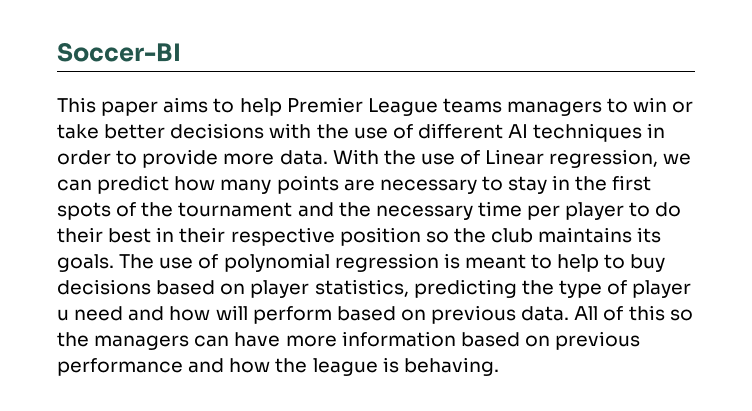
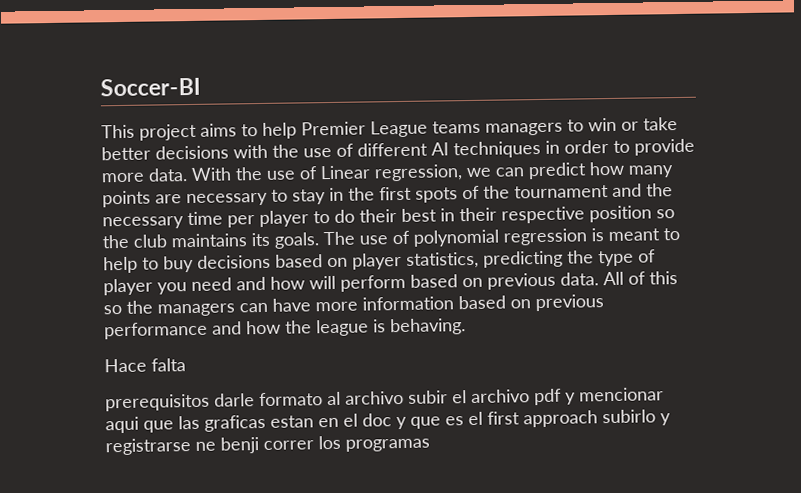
[101,101,159,116] paper -> [139,123,197,141] project
[57,309,69,321] u -> [157,282,187,295] you
(499, 366) none -> [104,358,186,373] [105,387,664,412] [105,409,671,434] [105,435,430,456] // Hace falta // prerequisitos darle formato al archivo subir el archivo pdf y mencionar aqui que las graficas estan en el doc y que es el first approach subirlo y registrarse ne benji correr los programas

